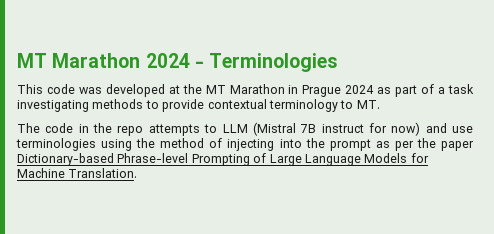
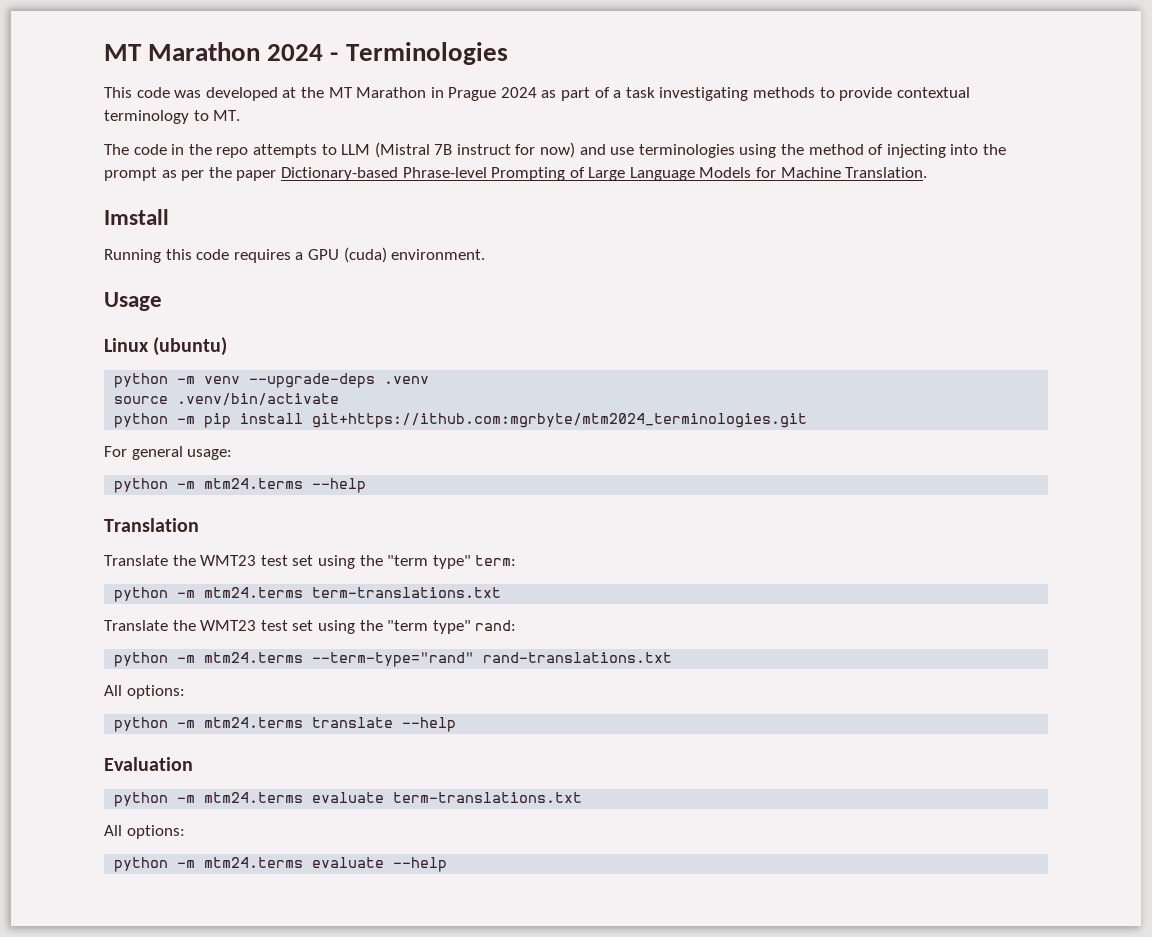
(138, 173) none -> [104,209,169,225] [104,247,486,263] [104,292,162,311] [104,337,228,356] [114,373,430,388] [114,393,340,406] [114,413,808,428] [104,446,233,460] [114,478,367,493] [104,518,199,532] [104,555,517,569] [114,587,502,602] [104,620,517,634] [114,652,673,667] [104,685,185,699] [114,717,457,732] [104,757,193,771] [114,792,583,807] [104,825,185,839] [114,857,448,872] // Imstall // Running this code requires a GPU (cuda) environment. // Usage // Linux (ubuntu) // python -m venv --upgrade-deps .venv // source .venv/bin/activate // python -m pip install git+https://ithub.com:mgrbyte/mtm2024_terminologies.git // For general usage: // python -m mtm24.terms --help // Translation // Translate the WMT23 test set using the "term type" term: // python -m mtm24.terms term-translations.txt // Translate the WMT23 test set using the "term type" rand: // python -m mtm24.terms --term-type="rand" rand-translations.txt // All options: // python -m mtm24.terms translate --help // Evaluation // python -m mtm24.terms evaluate term-translations.txt // All options: // python -m mtm24.terms evaluate --help

